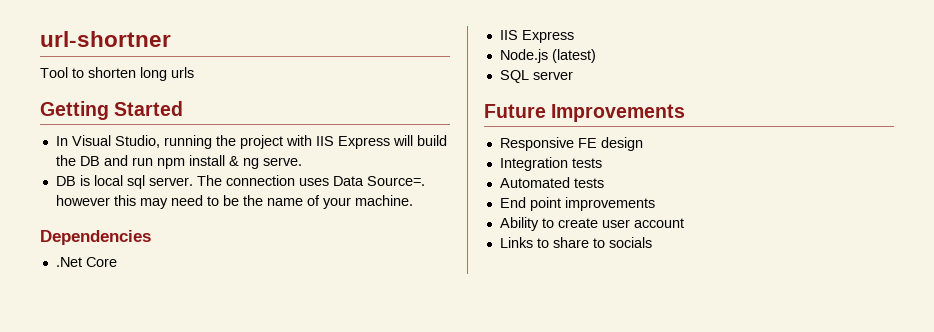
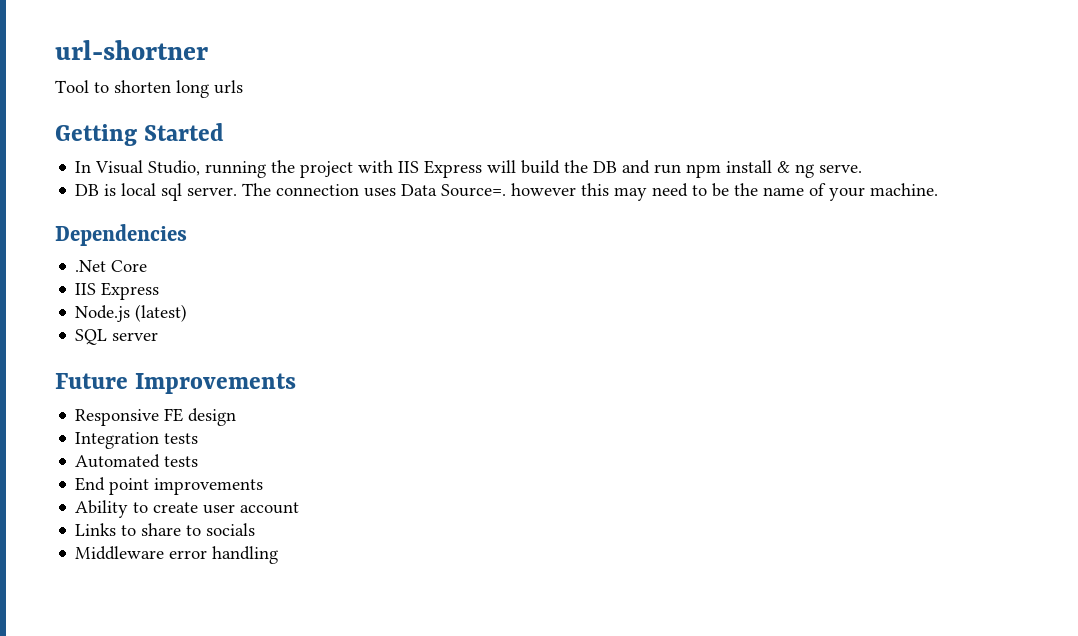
(652, 242) none -> [75,546,279,564] // Middleware error handling

